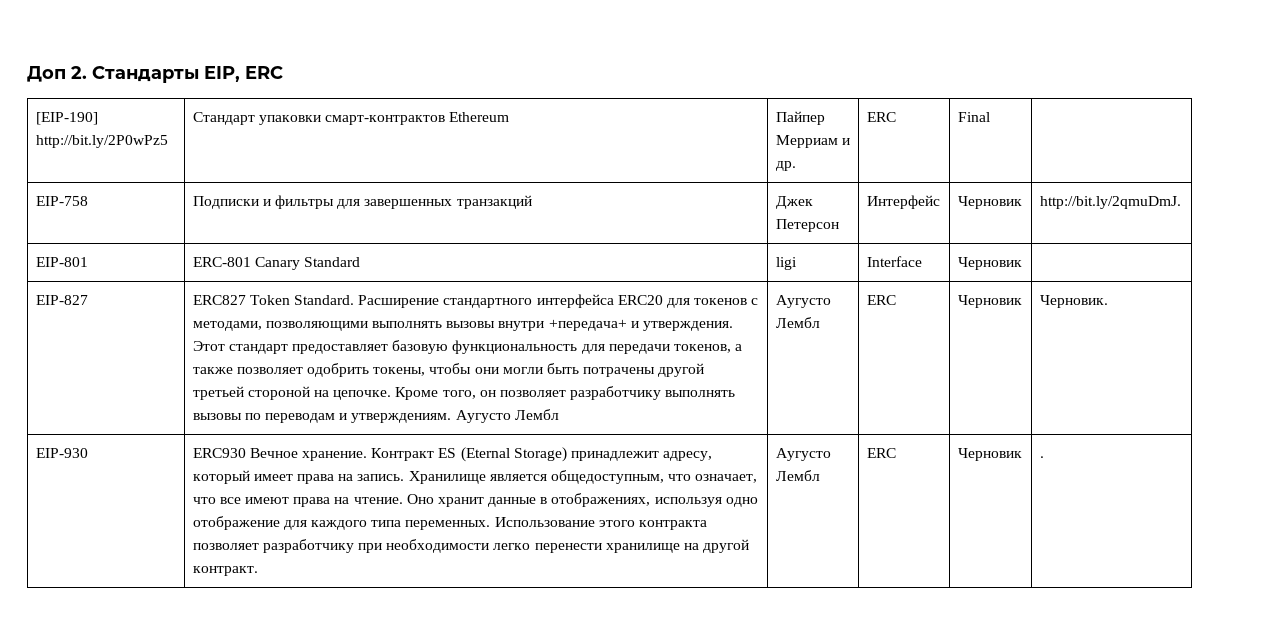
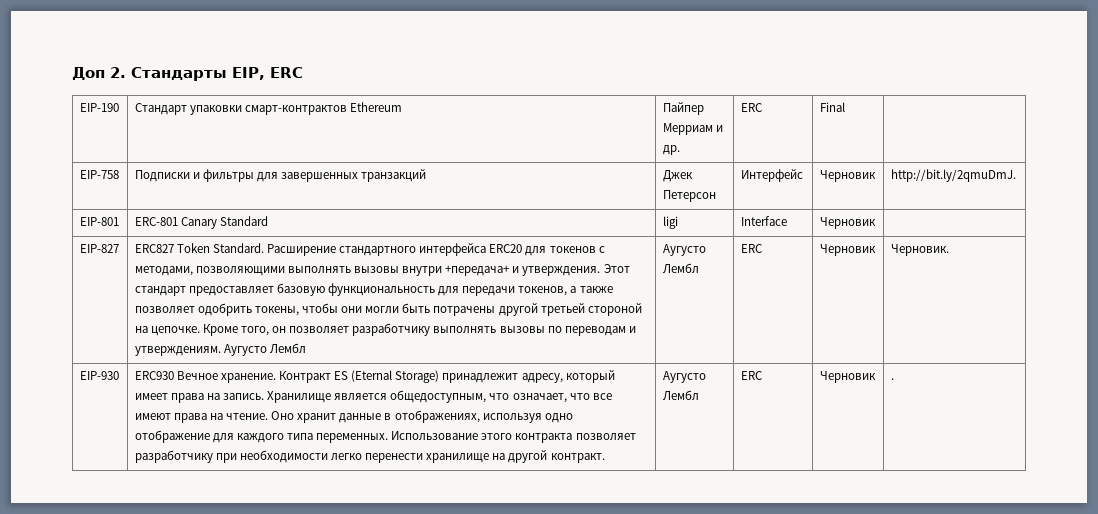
[35,112,98,125] [35,135,168,148] [EIP-190] http://bit.ly/2P0wPz5 -> [79,103,119,112] EIP-190

